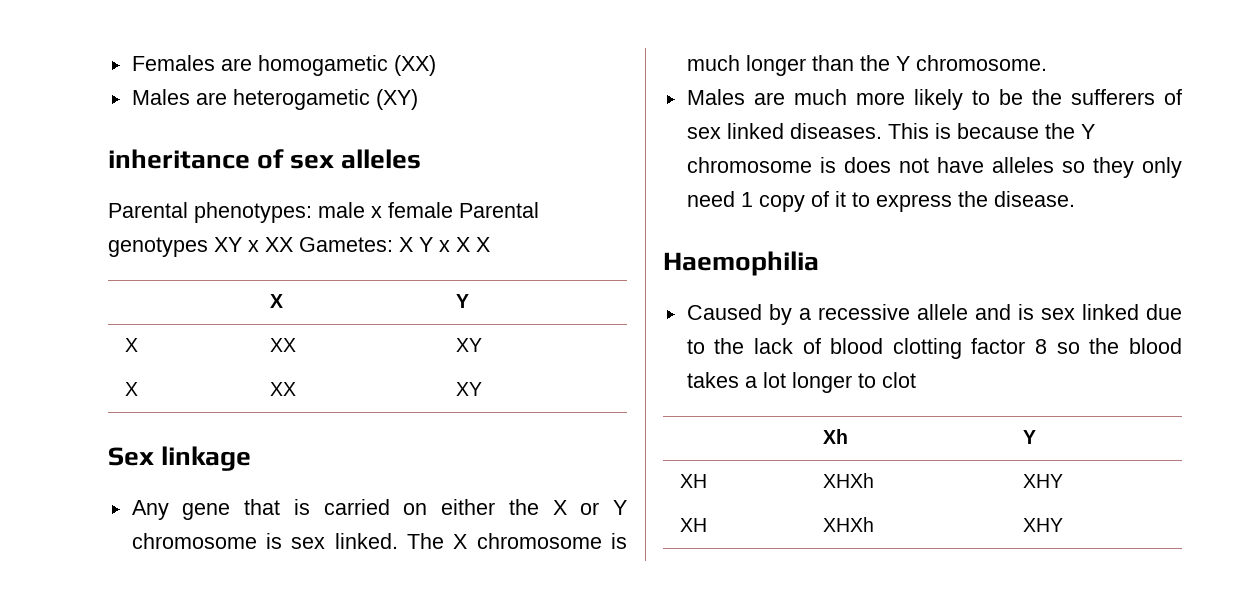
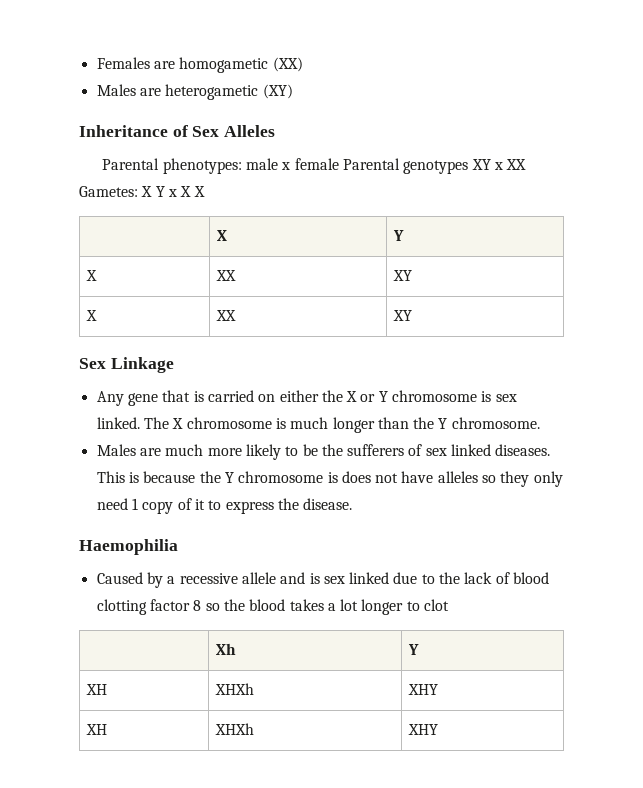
[108,149,422,169] inheritance of sex alleles -> [79,125,276,137] Inheritance of Sex Alleles
[161,446,252,471] linkage -> [110,357,174,373] Linkage

